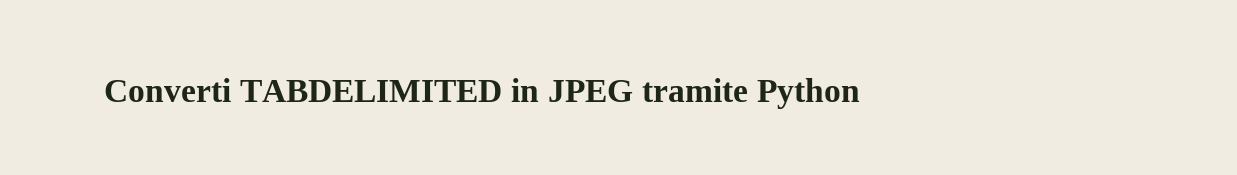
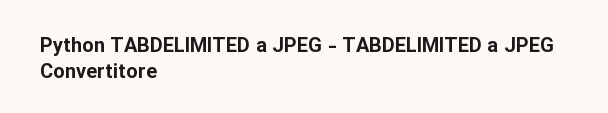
[104,78,861,109] Converti TABDELIMITED in JPEG tramite Python -> [40,37,554,56] [40,63,157,78] Python TABDELIMITED a JPEG - TABDELIMITED a JPEG Convertitore

